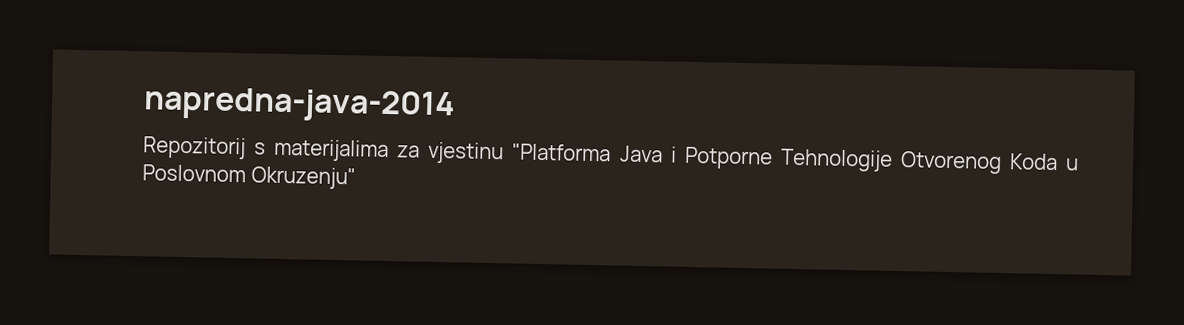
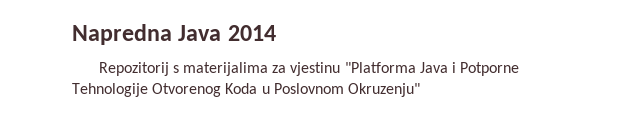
[143,86,455,124] napredna-java-2014 -> [72,24,276,45] Napredna Java 2014

